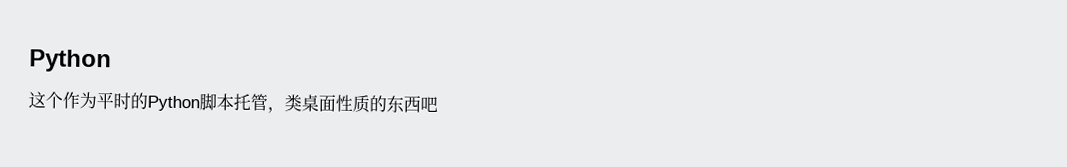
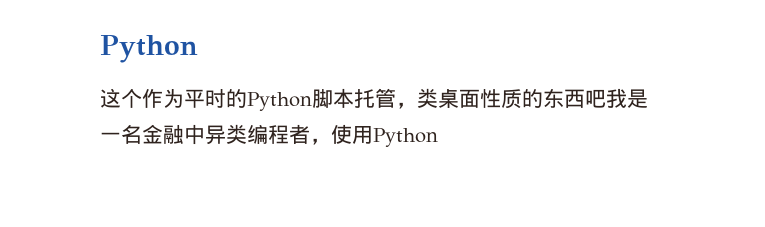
(438, 104) none -> [606,88,648,108] [100,124,438,147] 我是一名金融中异类编程者，使用Python

